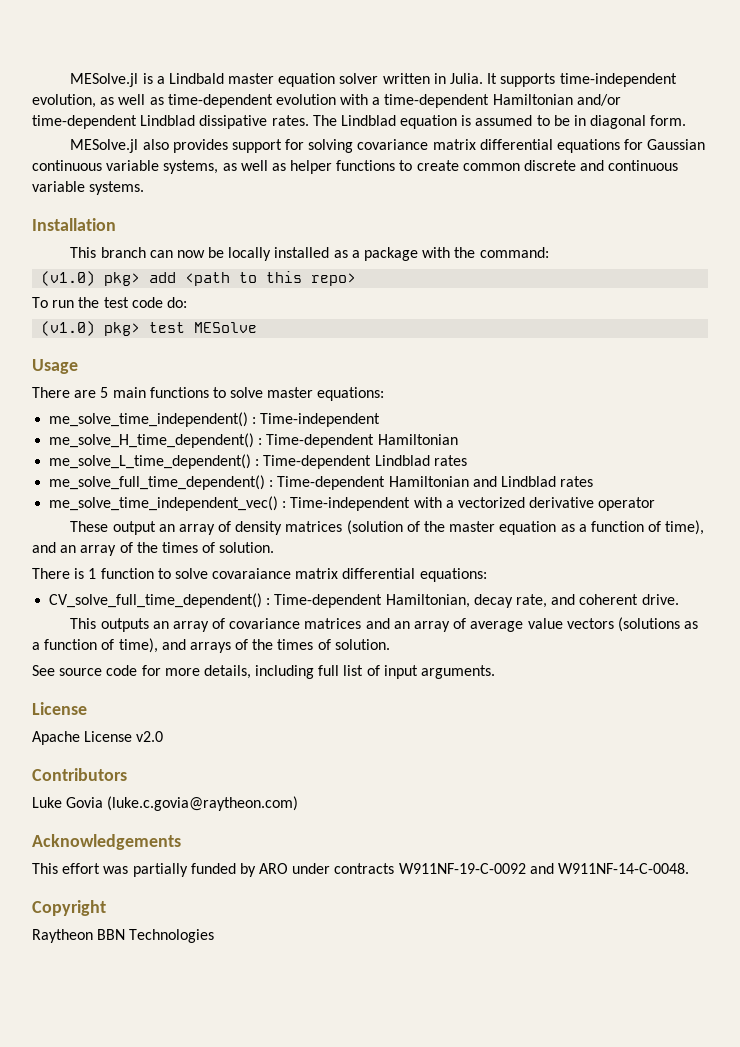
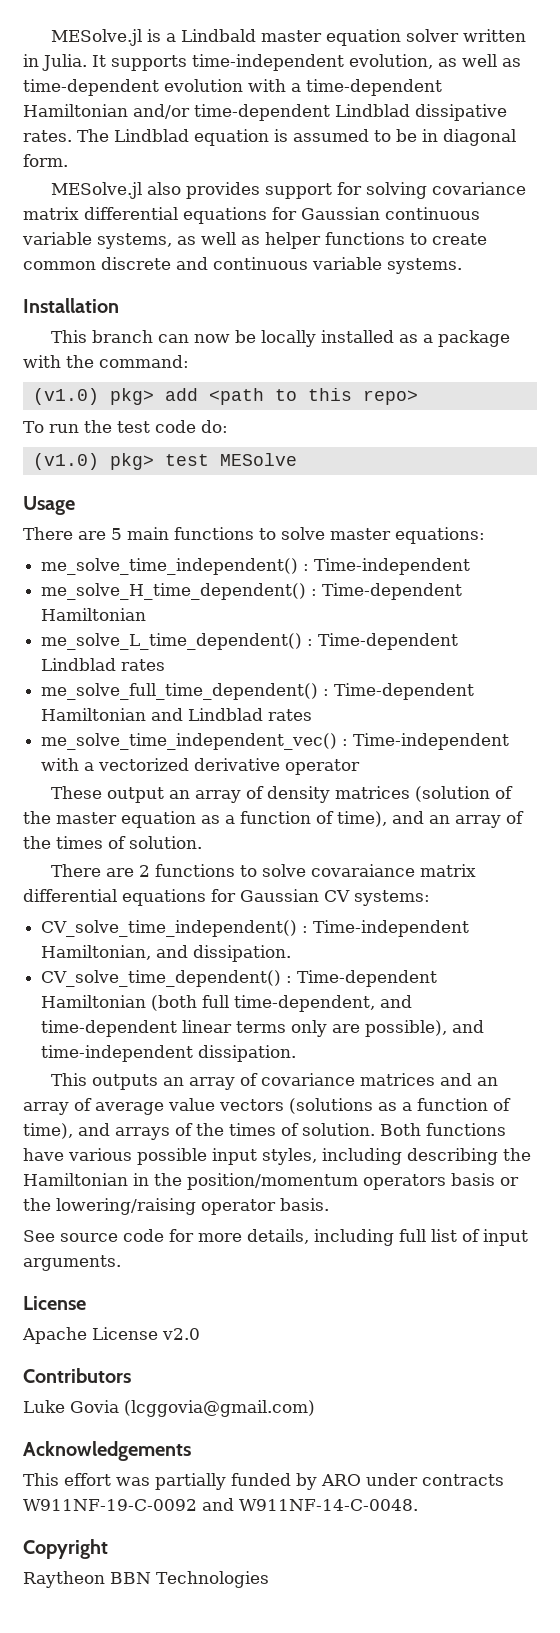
[74,568,154,579] is 1 function -> [105,864,235,877] are 2 functions
[419,568,487,582] [49,593,679,608] equations: // CV_solve_full_time_dependent() : Time-dependent Hamiltonian, decay rate, and coherent drive. -> [122,889,430,906] [41,920,470,937] [41,945,292,962] [41,970,438,987] [41,995,413,1012] [41,1020,485,1037] [41,1045,297,1062] equations for Gaussian CV systems: // CV_solve_time_independent() : Time-independent Hamiltonian, and dissipation. // CV_solve_time_dependent() : Time-dependent Hamiltonian (both full time-dependent, and time-dependent linear terms only are possible), and time-independent dissipation.
(390, 644) none -> [380,1123,506,1136] [23,1148,531,1165] [23,1173,519,1190] [23,1198,329,1215] Both functions have various possible input styles, including describing the Hamiltonian in the position/momentum operators basis or the lowering/raising operator basis.
[107,796,299,811] (luke.c.govia@raytheon.com) -> [124,1400,315,1417] (lcggovia@gmail.com)

